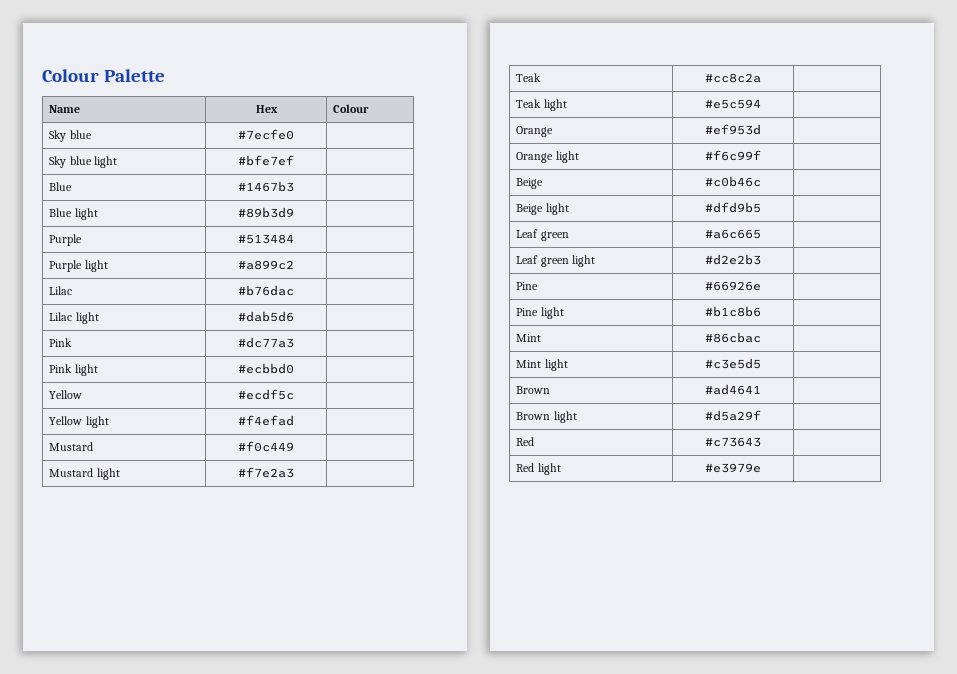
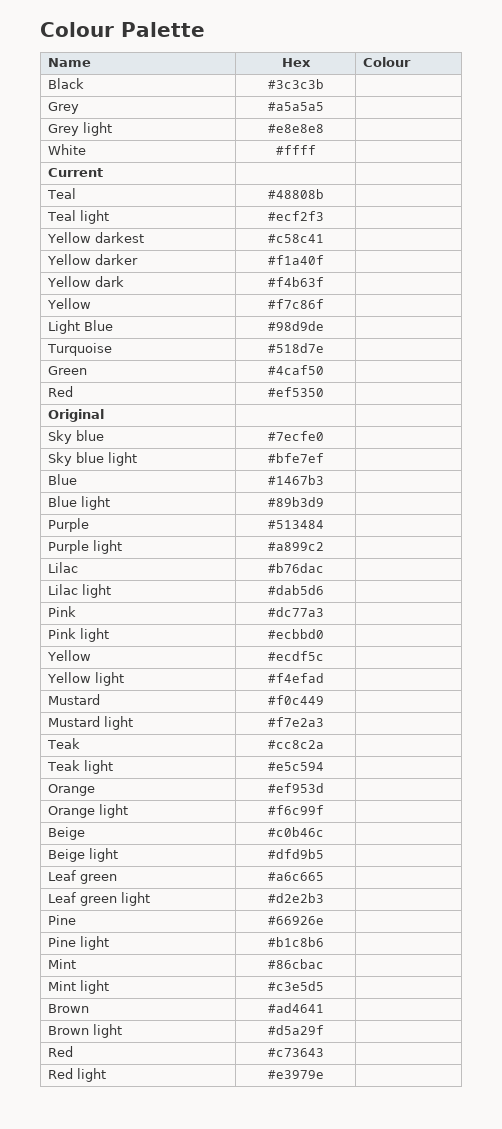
(370, 108) none -> [48,78,85,89] [267,79,324,89] [48,102,80,114] [267,102,324,111] [48,122,113,136] [267,124,324,133] [48,144,87,155] [275,145,316,155] [48,168,104,177] [47,188,77,199] [267,189,324,199] [47,210,110,224] [267,211,324,221] [47,232,145,243] [267,234,324,243] [47,254,139,265] [267,255,324,265] [47,276,125,287] [267,277,324,287] [47,298,92,309] [267,299,324,309] [48,320,114,334] [267,321,324,331] [47,343,113,356] [267,343,324,353] [48,366,88,375] [267,365,324,375] [48,386,74,397] [267,387,324,397] [48,409,105,422] // Black | #3c3c3b | // Grey | #a5a5a5 | // Grey light | #e8e8e8 | // White | #ffff | // Current | | // Teal | #48808b | // Teal light | #ecf2f3 | // Yellow darkest | #c58c41 | // Yellow darker | #f1a40f | // Yellow dark | #f4b63f | // Yellow | #f7c86f | // Light Blue | #98d9de | // Turquoise | #518d7e | // Green | #4caf50 | // Red | #ef5350 | // Original | |

